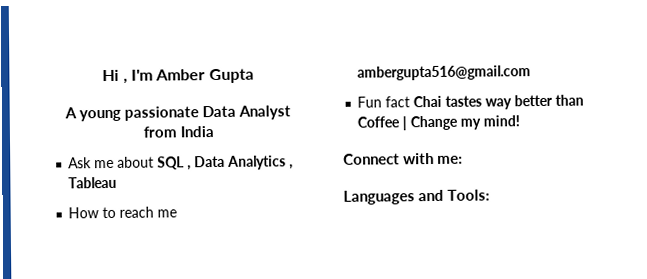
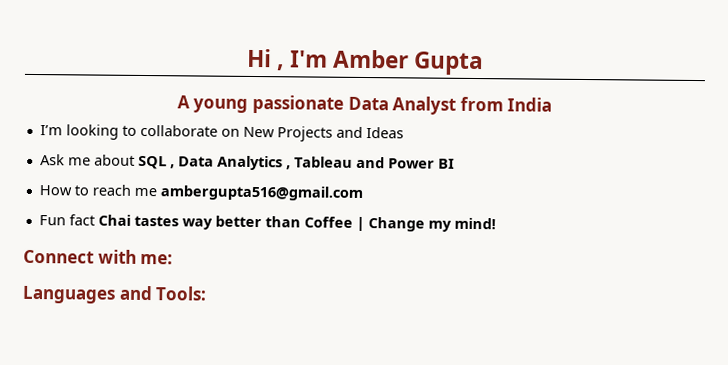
(214, 132) none -> [39,124,404,142] // I’m looking to collaborate on New Projects and Ideas
(118, 182) none -> [355,156,455,169] and Power BI

